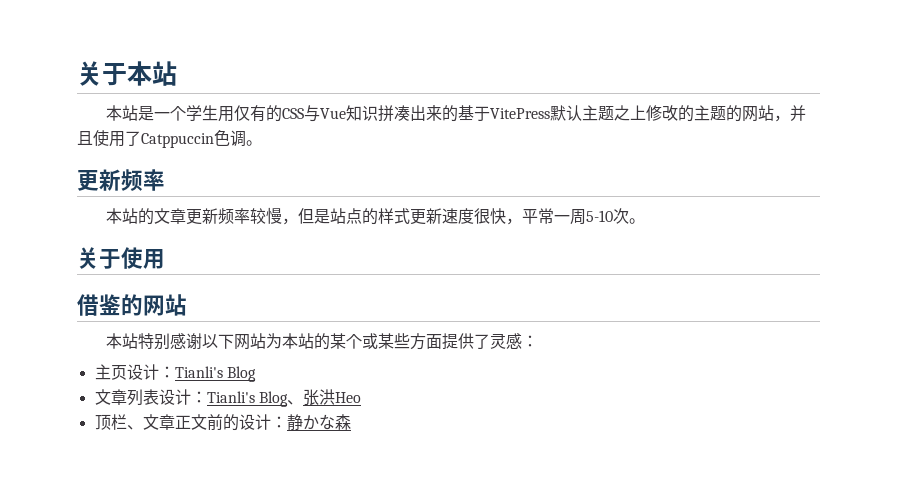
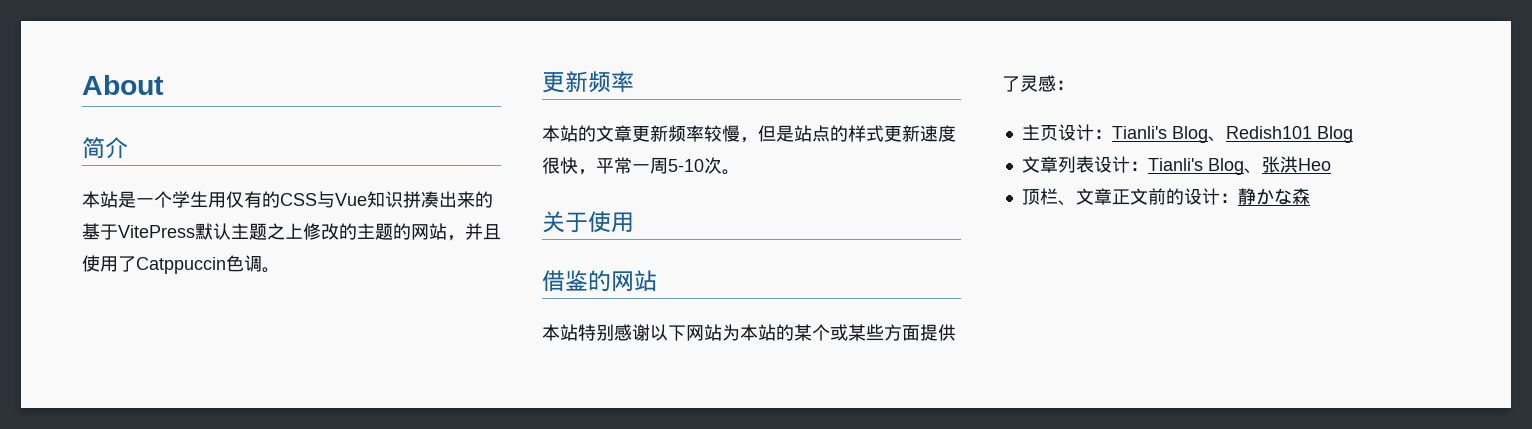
[77,61,177,86] 关于本站 -> [82,75,164,95] [82,137,128,159] About // 简介
(256, 374) none -> [1207,126,1353,143] 、Redish101 Blog

